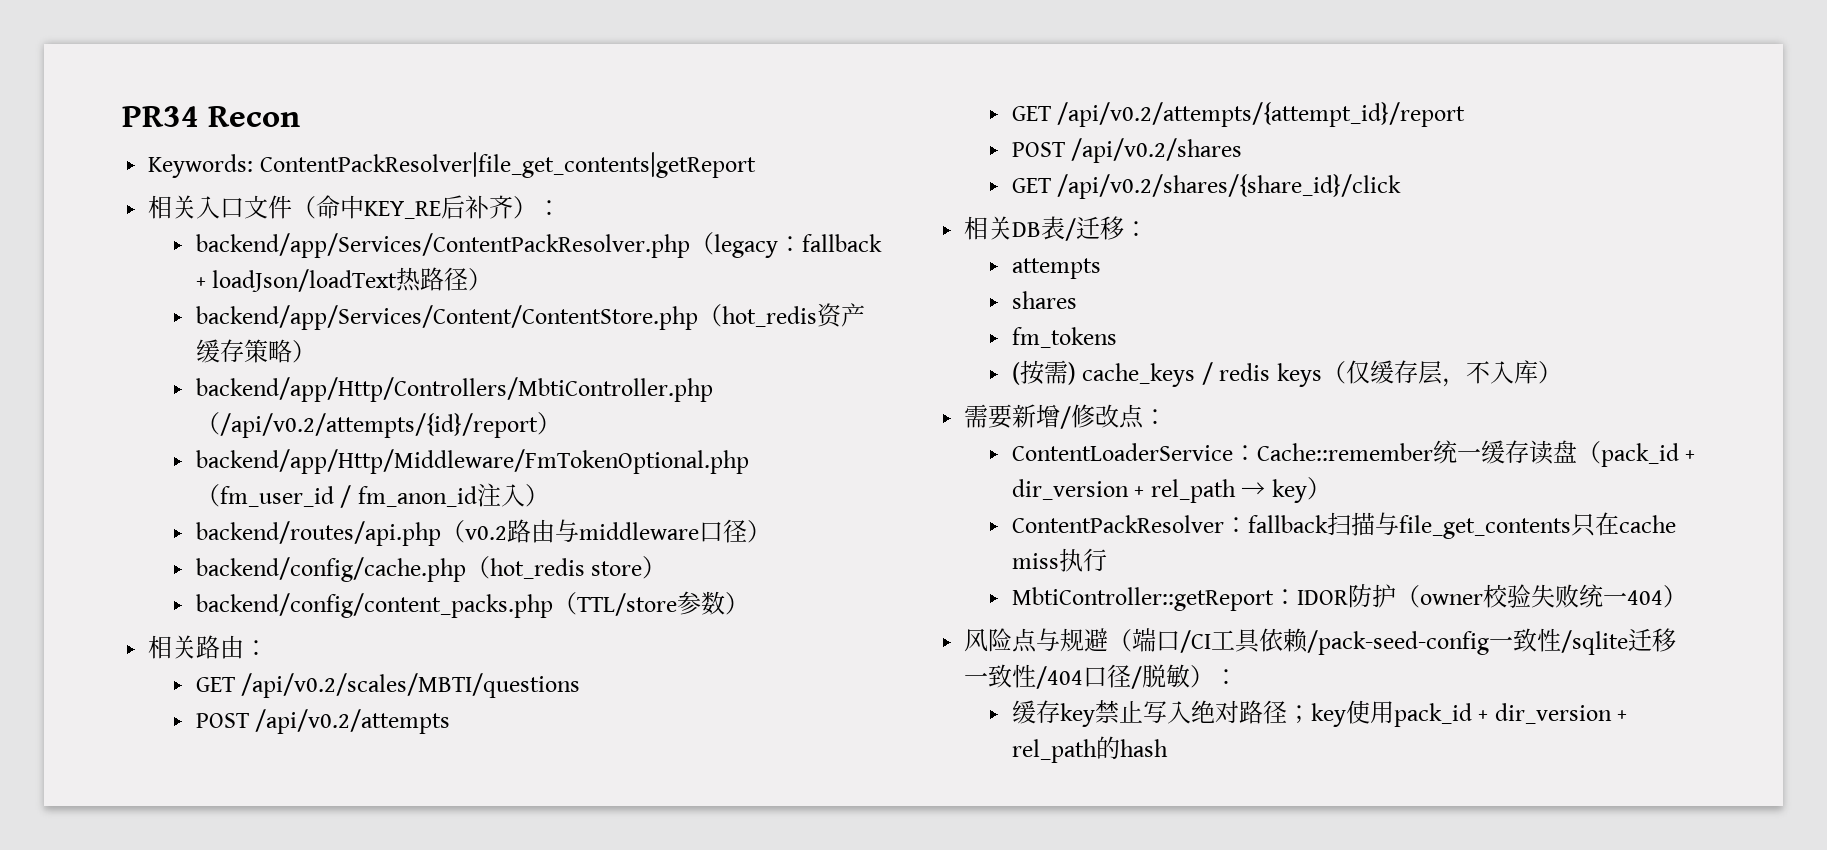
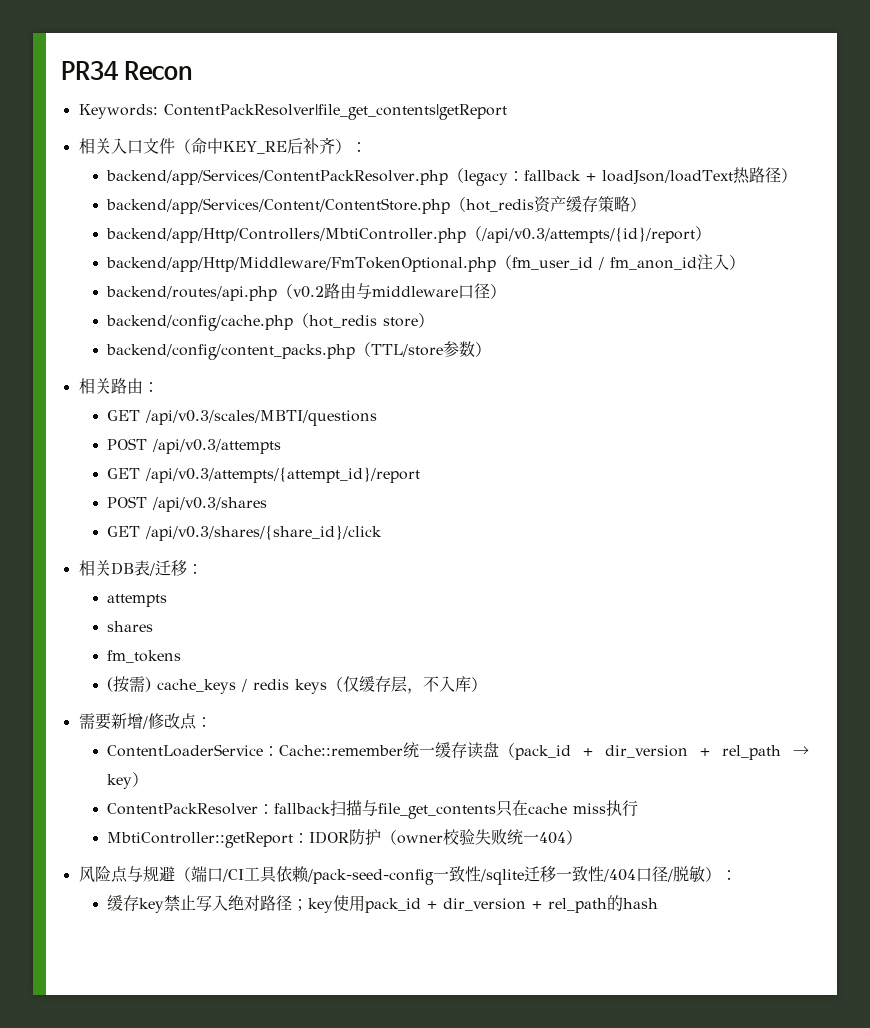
[219,413,538,438] /api/v0.2/attempts/{id}/report -> [481,227,696,243] /api/v0.3/attempts/{id}/report
[241,673,581,698] [195,709,451,734] [1011,102,1466,127] [1011,138,1243,163] [1011,174,1402,199] /api/v0.2/scales/MBTI/questions // POST /api/v0.2/attempts // GET /api/v0.2/attempts/{attempt_id}/report // POST /api/v0.2/shares // GET /api/v0.2/shares/{share_id}/click -> [145,410,378,426] [107,438,282,454] [107,467,421,483] [107,496,268,512] [107,525,383,541] /api/v0.3/scales/MBTI/questions // POST /api/v0.3/attempts // GET /api/v0.3/attempts/{attempt_id}/report // POST /api/v0.3/shares // GET /api/v0.3/shares/{share_id}/click

